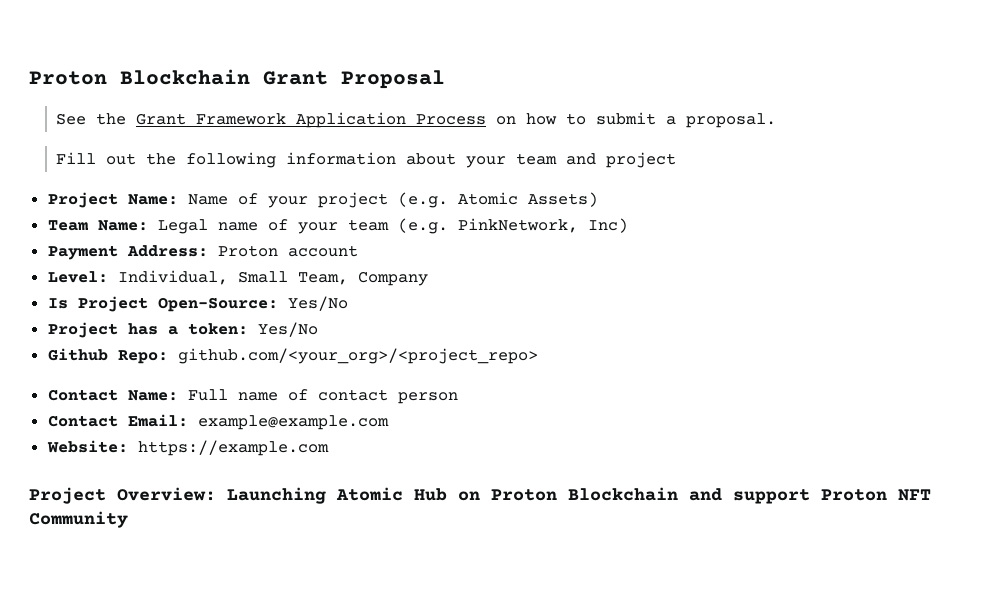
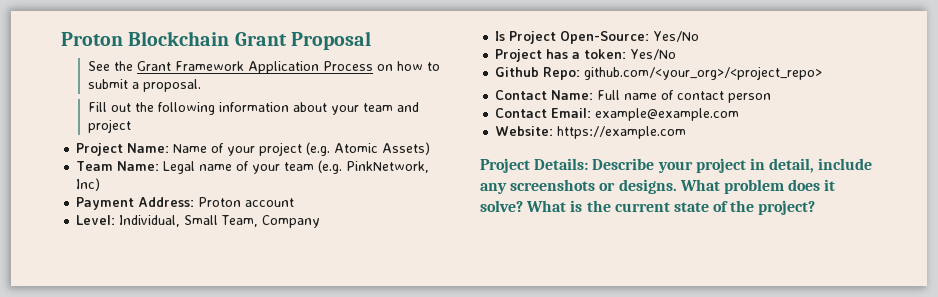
[117,487,931,504] [29,511,128,528] Overview: Launching Atomic Hub on Proton Blockchain and support Proton NFT Community -> [534,158,873,173] [480,179,836,194] [480,200,816,215] Details: Describe your project in detail, include any screenshots or designs. What problem does it solve? What is the current state of the project?

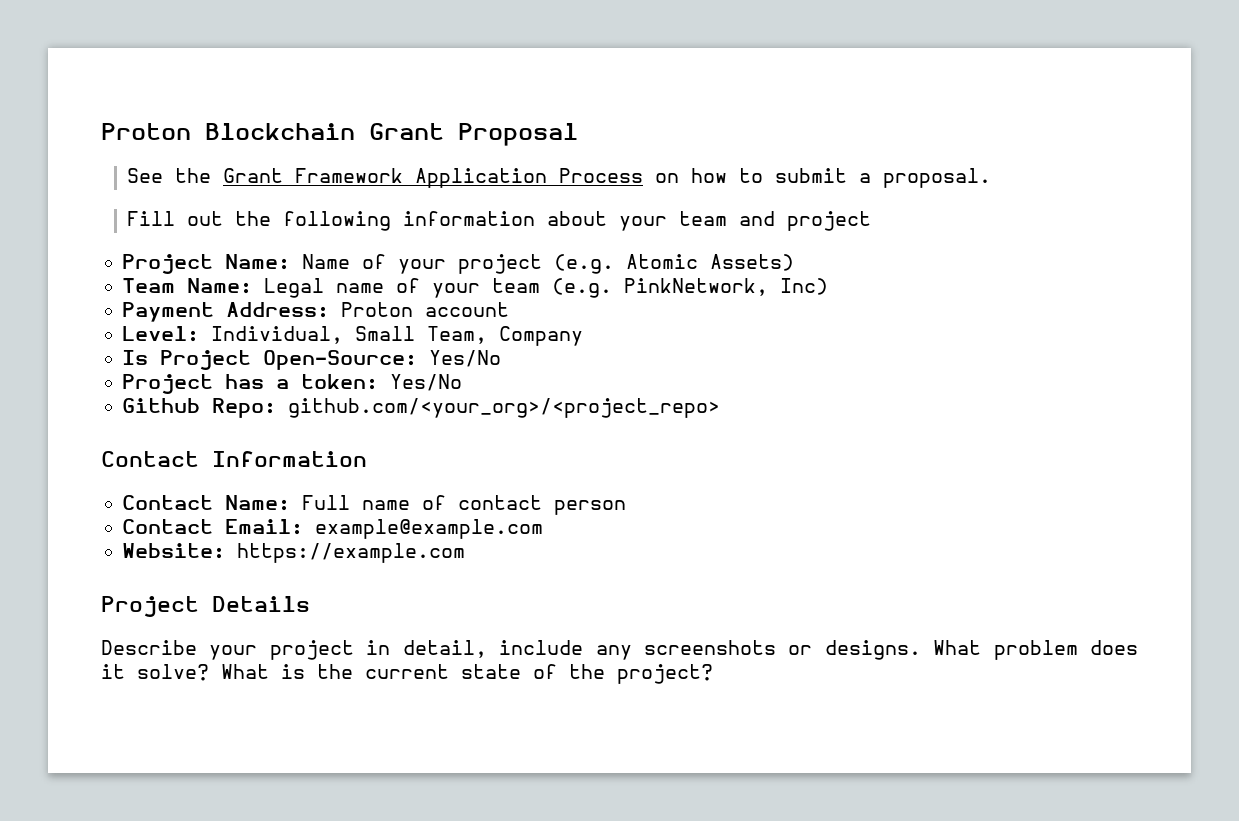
(823, 73) none -> [101,451,367,467] // Contact Information
[534,158,589,170] Details: -> [212,596,310,612] Details //

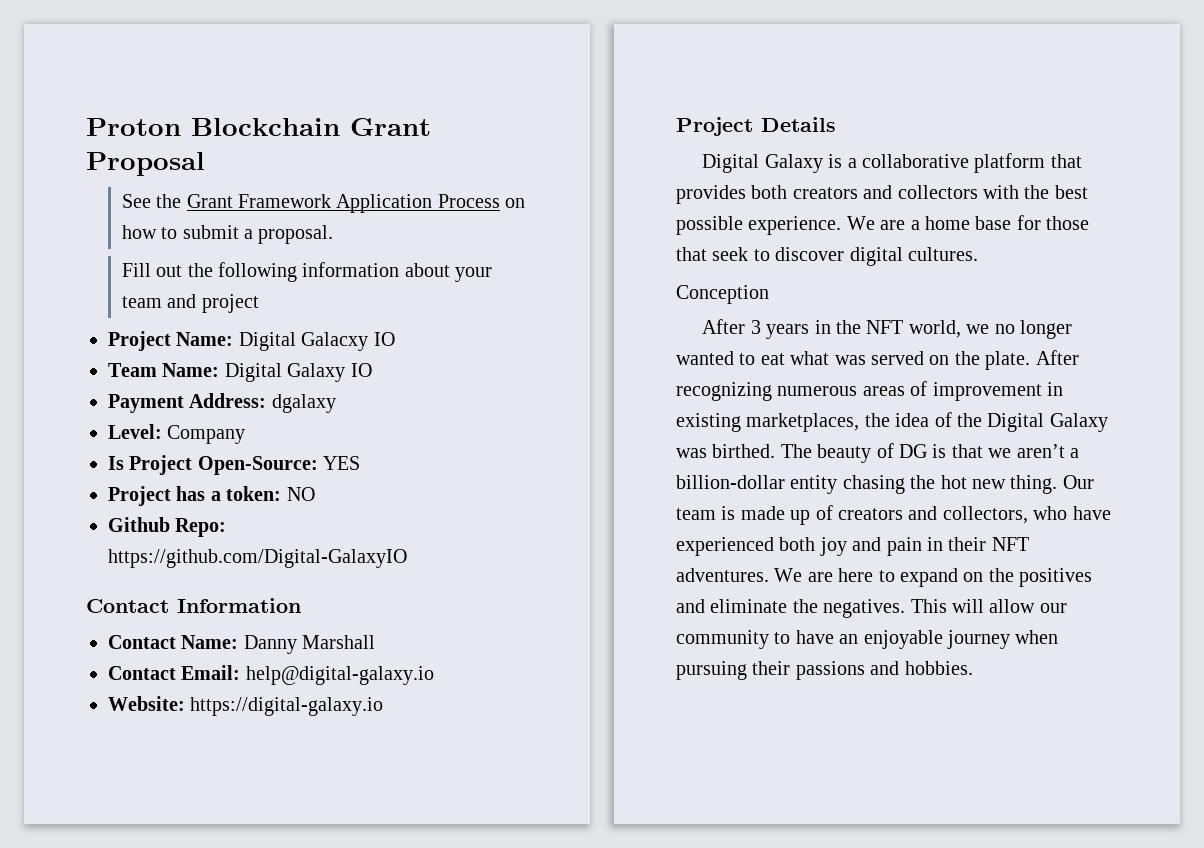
[302,254,795,274] [122,278,829,298] Name of your project (e.g. Atomic Assets) // Team Name: Legal name of your team (e.g. PinkNetwork, Inc) -> [238,332,395,351] [108,363,372,382] Digital Galacxy IO // Team Name: Digital Galaxy IO
[341,302,510,317] Proton account -> [271,394,336,413] dgalaxy
[211,326,488,344] Individual, Small Team, -> (162, 431) none
[429,350,502,367] Yes/No -> [323,456,361,470] YES
[390,374,463,391] Yes/No -> [286,487,315,501] NO
[288,398,721,418] github.com/<your_org>/<project_repo> -> [108,549,407,568] https://github.com/Digital-GalaxyIO
[302,495,627,515] Full name of contact person -> [243,635,376,654] Danny Marshall
[315,519,544,539] example@example.com -> [245,666,434,685] help@digital-galaxy.io
[237,543,466,563] https://example.com -> [190,697,384,716] https://digital-galaxy.io
[101,640,1138,660] [101,664,713,684] Describe your project in detail, include any screenshots or designs. What problem does it solve? What is the current state of the project? -> [702,153,1082,173] [676,185,1088,204] [676,215,1090,235] [676,247,978,266] [676,285,769,304] [702,319,1072,339] [676,350,1079,370] [676,381,1063,401] [676,412,1108,432] [676,443,1079,463] [676,475,1094,494] [676,505,1111,525] [676,537,1029,556] [676,568,1093,587] [676,599,1067,618] [676,630,1059,649] [676,661,973,680] Digital Galaxy is a collaborative platform that provides both creators and collectors with the best possible experience. We are a home base for those that seek to discover digital cultures. // Conception // After 3 years in the NFT world, we no longer wanted to eat what was served on the plate. After recognizing numerous areas of improvement in existing marketplaces, the idea of the Digital Galaxy was birthed. The beauty of DG is that we aren’t a billion-dollar entity chasing the hot new thing. Our team is made up of creators and collectors, who have experienced both joy and pain in their NFT adventures. We are here to expand on the positives and eliminate the negatives. This will allow our community to have an enjoyable journey when pursuing their passions and hobbies.

